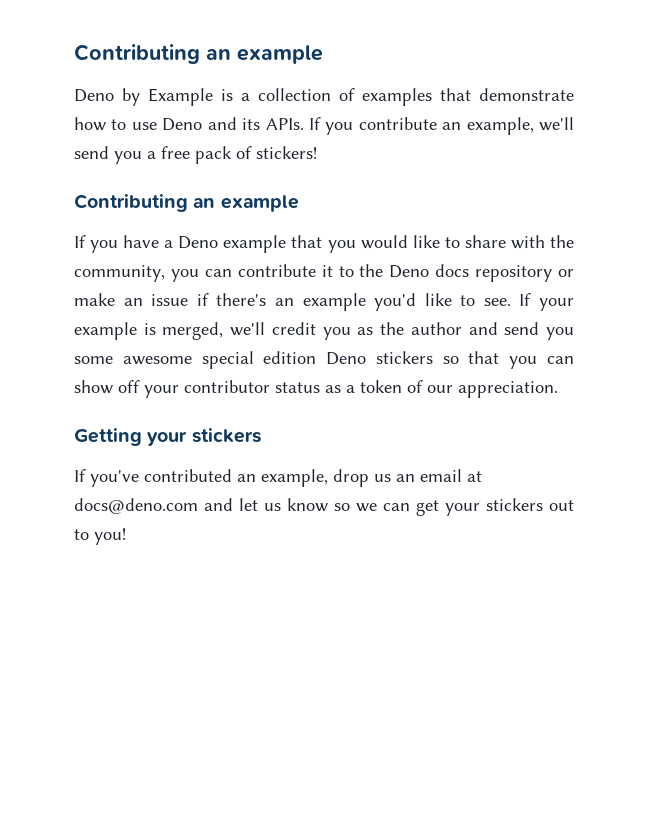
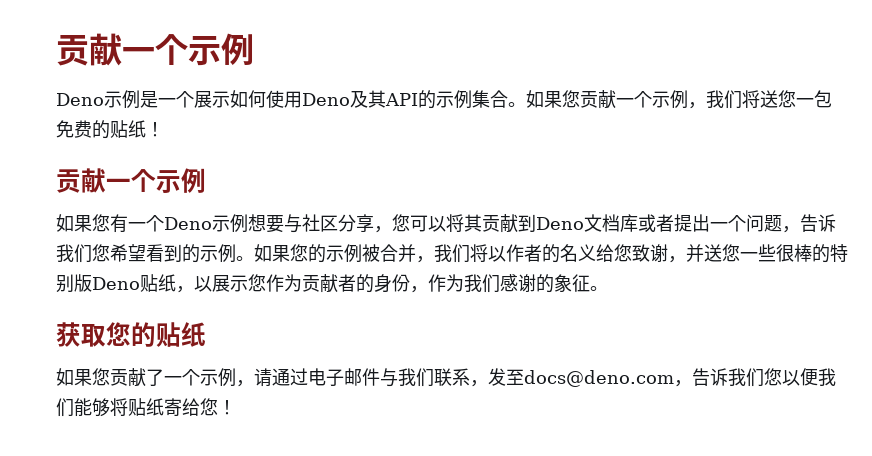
[74,44,323,64] [74,88,574,106] [74,117,574,135] [74,146,317,164] [74,194,299,212] [74,235,575,253] [74,264,574,282] [74,293,574,311] [74,322,575,340] [74,351,574,369] [74,380,558,398] [74,428,261,446] [74,469,482,487] [74,498,574,516] [74,528,126,545] Contributing an example // Deno by Example is a collection of examples that demonstrate how to use Deno and its APIs. If you contribute an example, we'll send you a free pack of stickers! // Contributing an example // If you have a Deno example that you would like to share with the community, you can contribute it to the Deno docs repository or make an issue if there's an example you'd like to see. If your example is merged, we'll credit you as the author and send you some awesome special edition Deno stickers so that you can show off your contributor status as a token of our appreciation. // Getting your stickers // If you've contributed an example, drop us an email at docs@deno.com and let us know so we can get your stickers out to you! -> [56,33,254,66] [56,90,832,109] [56,120,164,139] [56,168,206,193] [56,214,836,233] [56,244,848,263] [56,274,608,293] [56,322,206,347] [56,368,836,387] [56,398,236,417] 贡献一个示例 // Deno示例是一个展示如何使用Deno及其API的示例集合。如果您贡献一个示例，我们将送您一包免费的贴纸！ // 贡献一个示例 // 如果您有一个Deno示例想要与社区分享，您可以将其贡献到Deno文档库或者提出一个问题，告诉我们您希望看到的示例。如果您的示例被合并，我们将以作者的名义给您致谢，并送您一些很棒的特别版Deno贴纸，以展示您作为贡献者的身份，作为我们感谢的象征。 // 获取您的贴纸 // 如果您贡献了一个示例，请通过电子邮件与我们联系，发至docs@deno.com，告诉我们您以便我们能够将贴纸寄给您！

